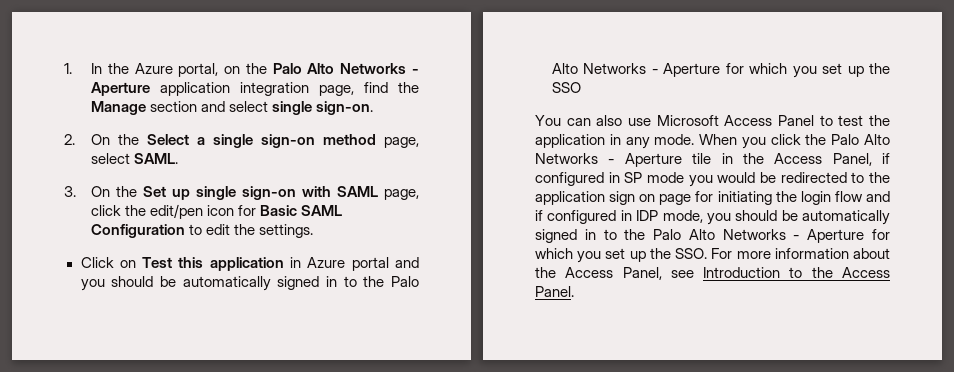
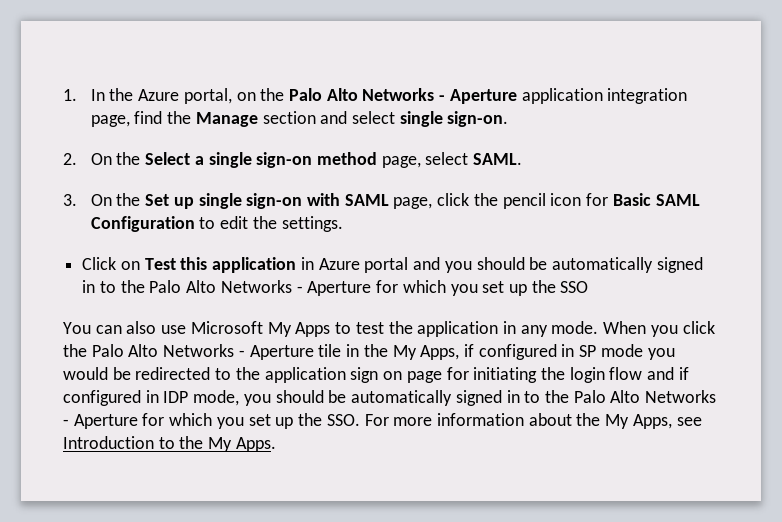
[150,204,204,219] edit/pen -> [502,193,546,209] pencil
[724,115,814,126] Access Panel -> [267,322,331,337] My Apps
[774,153,872,166] Access Panel, -> [392,345,460,360] My Apps,
[565,267,662,280] Access Panel, -> [605,414,672,429] My Apps,
[842,267,890,278] [535,286,574,297] Access Panel. -> [208,437,276,452] My Apps.

